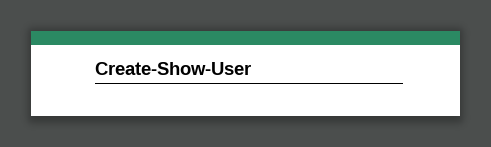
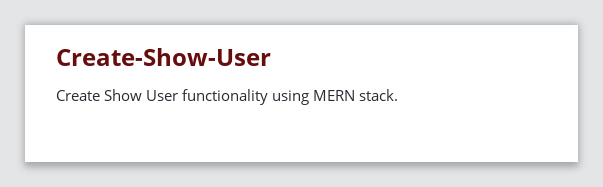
(251, 68) none -> [56,89,399,105] // Create Show User functionality using MERN stack.

